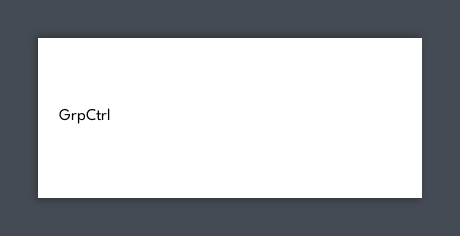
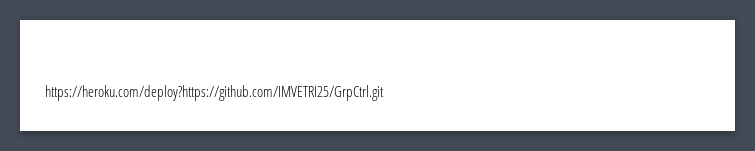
[59,108,110,124] GrpCtrl -> [45,85,384,101] https://heroku.com/deploy?https://github.com/IMVETRI25/GrpCtrl.git

